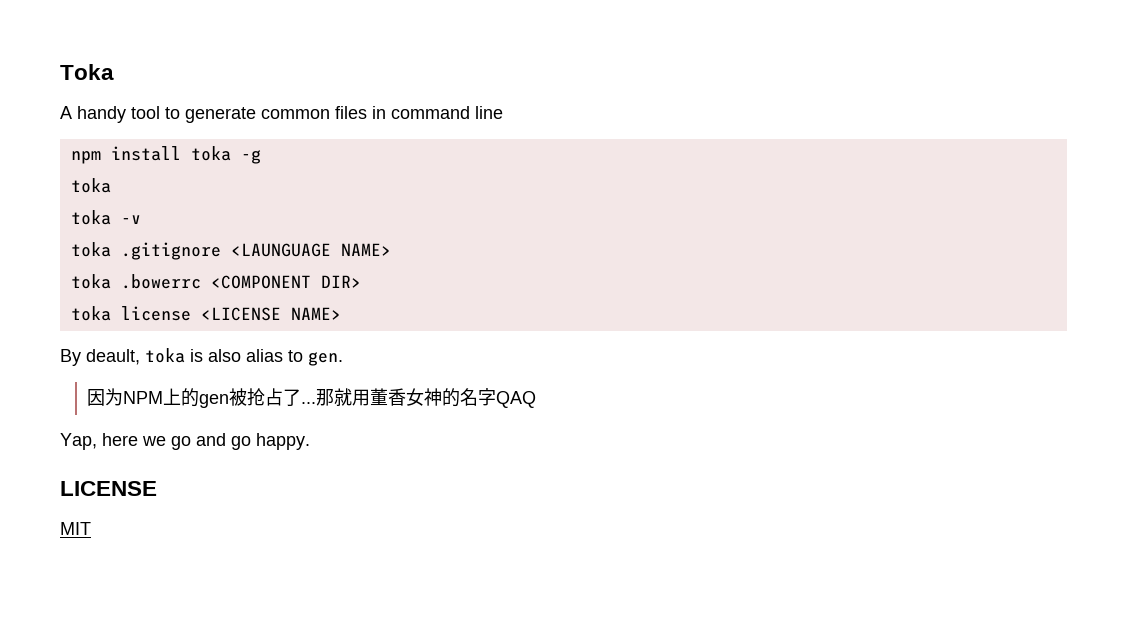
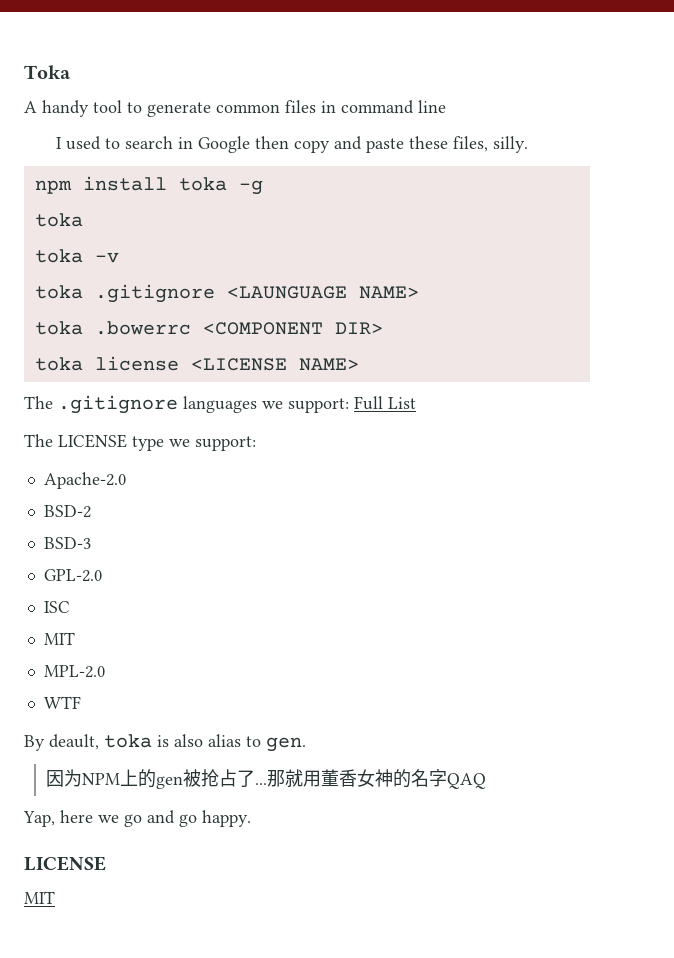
(503, 112) none -> [56,136,529,153] // I used to search in Google then copy and paste these files, silly.
(341, 313) none -> [24,395,416,414] [24,434,256,451] [43,472,126,489] [43,505,91,518] [43,537,91,549] [43,569,102,582] [43,601,70,613] [43,632,75,645] [43,665,105,678] [43,696,81,709] // The .gitignore languages we support: Full List // The LICENSE type we support: // Apache-2.0 // BSD-2 // BSD-3 // GPL-2.0 // ISC // MIT // MPL-2.0 // WTF

